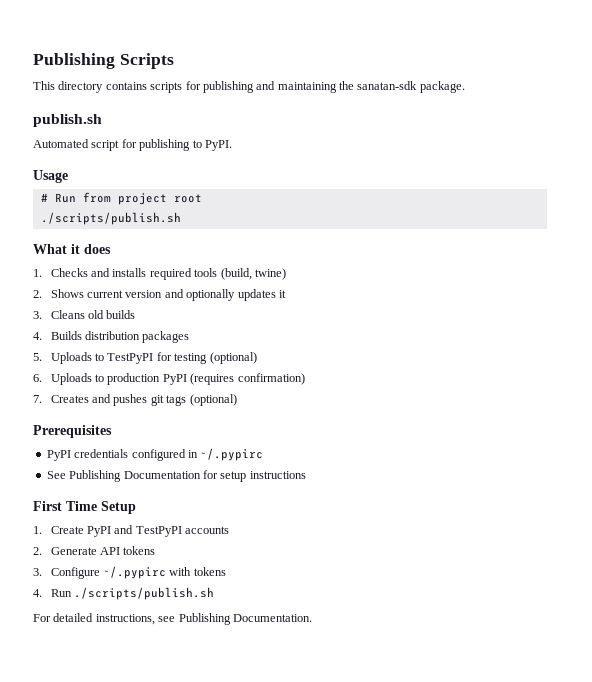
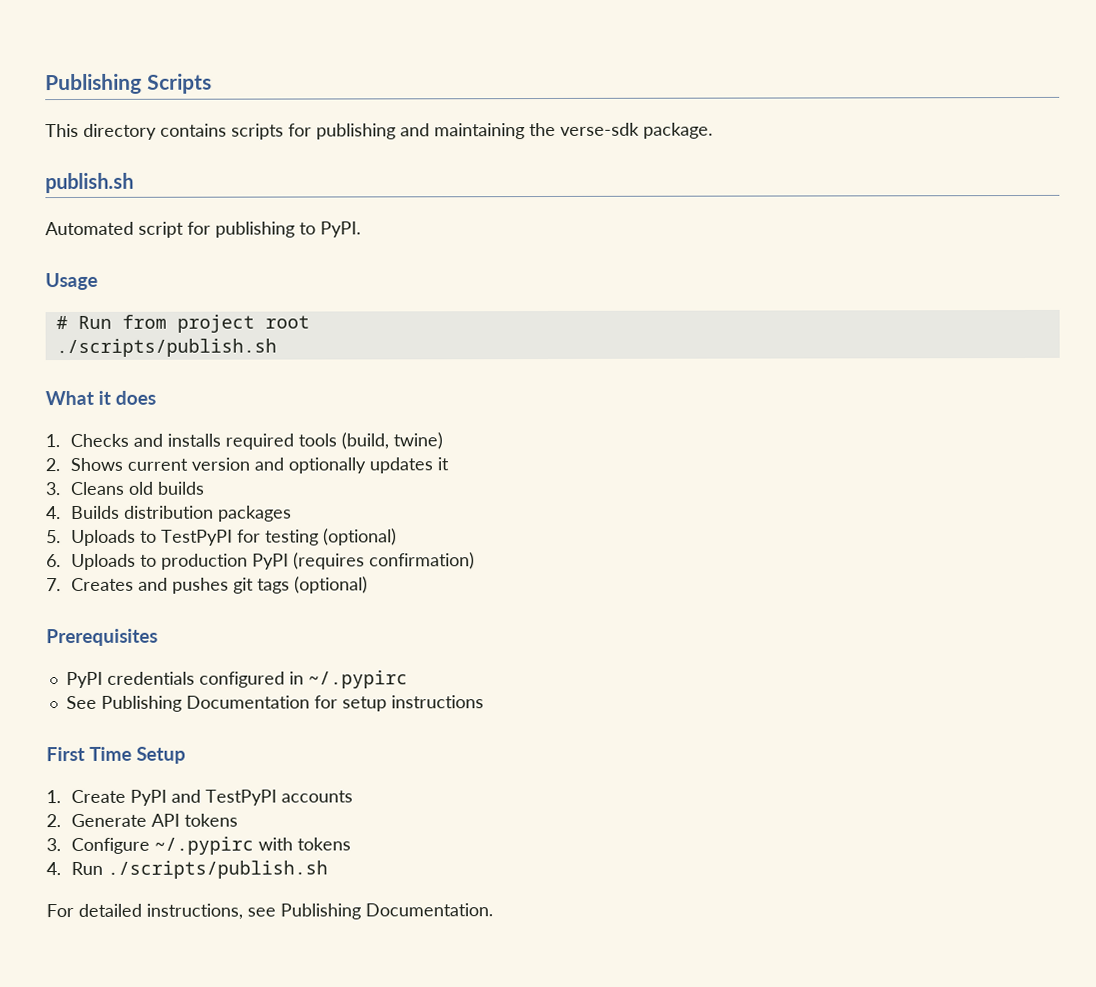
[357,81,418,90] sanatan-sdk -> [560,122,640,136] verse-sdk

